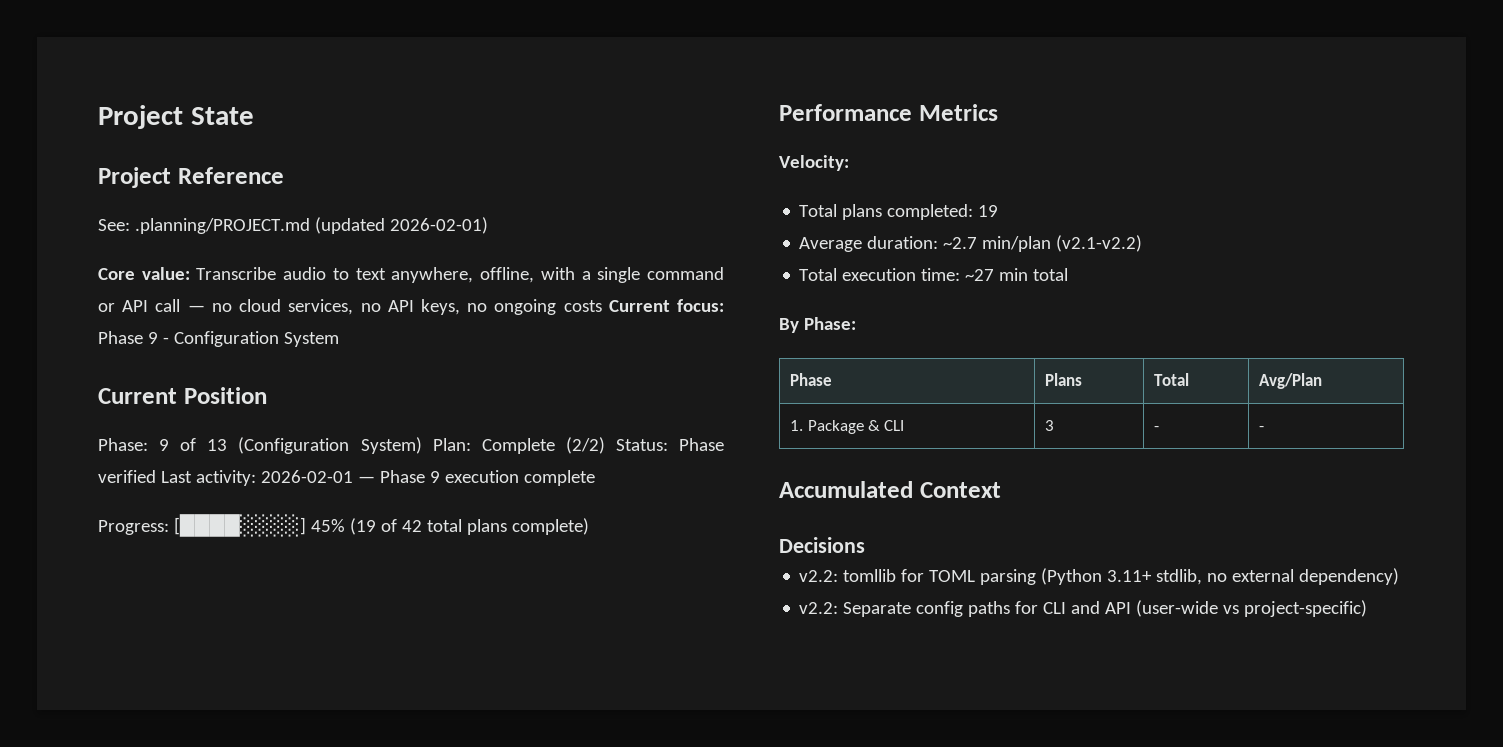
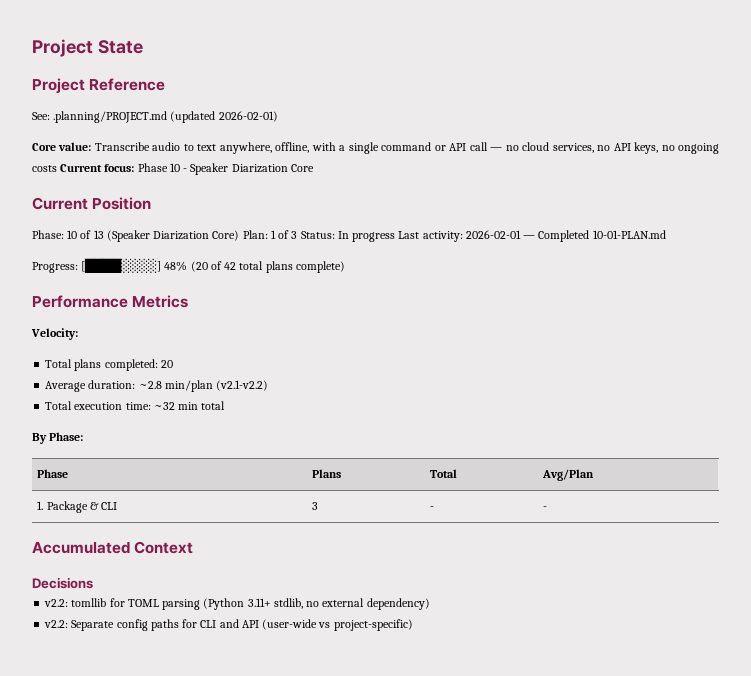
[147,331,339,347] 9 - Configuration System -> [169,163,314,175] 10 - Speaker Diarization Core
[159,439,170,451] 9 -> [67,230,78,239] 10
[238,437,725,454] [98,470,595,486] (Configuration System) Plan: Complete (2/2) Status: Phase verified Last activity: 2026-02-01 — Phase 9 execution complete -> [106,230,666,242] (Speaker Diarization Core) Plan: 1 of 3 Status: In progress Last activity: 2026-02-01 — Completed 10-01-PLAN.md
[310,518,376,535] 45% (19 -> [164,261,208,272] 48% (20
[978,205,999,217] 19 -> [160,360,173,368] 20
[943,237,978,249] ~2.7 -> [138,381,162,389] ~2.8
[965,269,995,281] ~27 -> [153,402,175,410] ~32

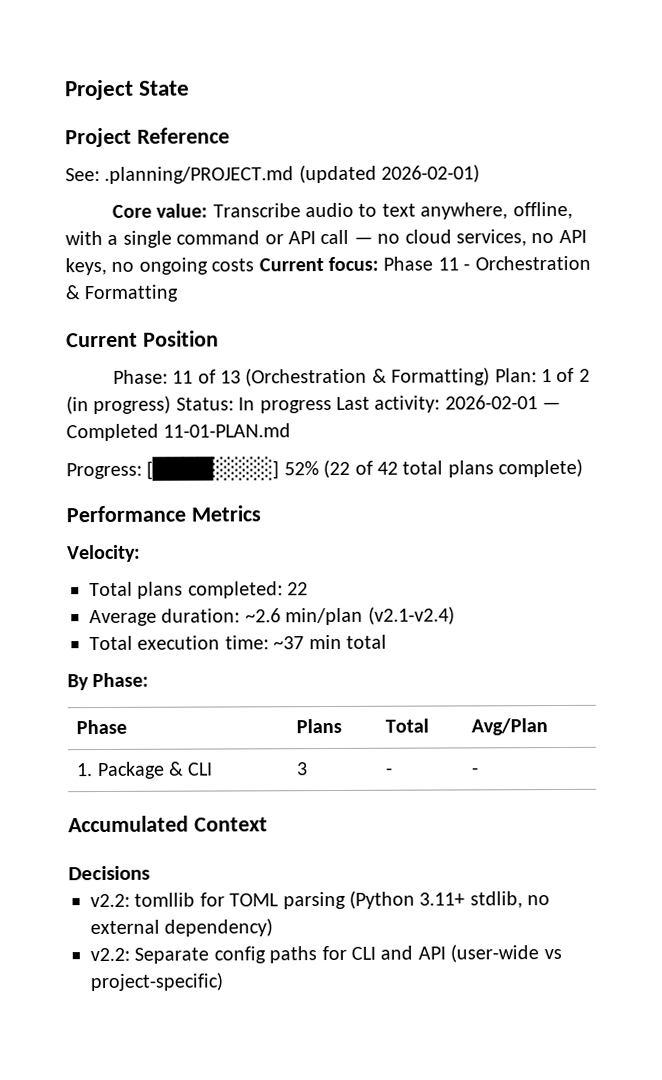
[169,163,314,175] 10 - Speaker Diarization Core -> [437,255,591,271] [65,284,179,303] 11 - Orchestration & Formatting
[67,230,78,239] 10 -> [172,370,194,384] 11
[106,230,298,242] (Speaker Diarization Core) Plan: 1 of 3 -> [245,367,590,387] [66,395,172,415] (Orchestration & Formatting) Plan: 1 of 2 (in progress)
[592,230,666,239] 10-01-PLAN.md -> [163,423,292,438] 11-01-PLAN.md
[164,261,208,272] 48% (20 -> [283,459,351,479] 52% (22
[160,360,173,368] 20 -> [287,582,309,596] 22
[138,380,269,392] ~2.8 min/plan (v2.1-v2.2) -> [244,606,455,626] ~2.6 min/plan (v2.1-v2.4)
[153,402,175,410] ~32 -> [273,636,305,650] ~37

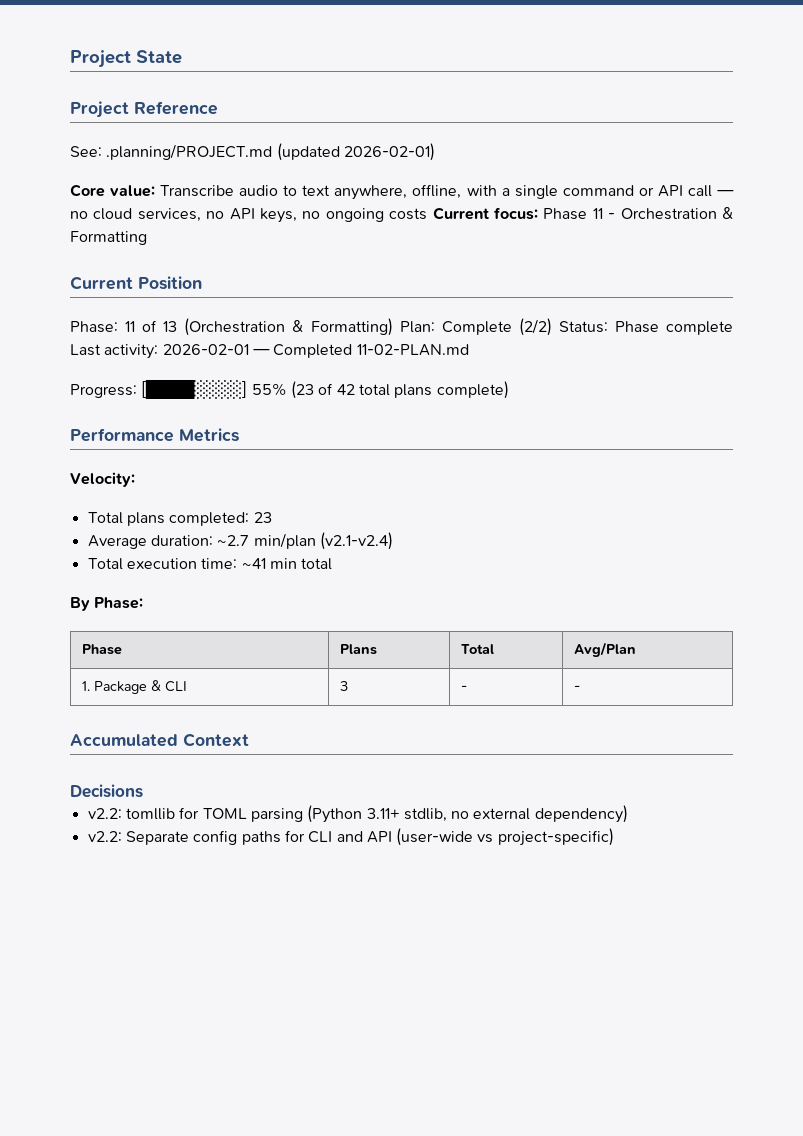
[541,367,590,383] [66,395,332,415] 1 of 2 (in progress) Status: In progress -> [441,318,733,336] Complete (2/2) Status: Phase complete
[163,423,292,438] 11-01-PLAN.md -> [356,344,469,356] 11-02-PLAN.md
[283,459,351,479] 52% (22 -> [251,381,314,399] 55% (23
[287,582,309,596] 22 -> [253,512,272,523] 23
[244,608,281,623] ~2.6 -> [217,535,250,546] ~2.7
[273,636,305,650] ~37 -> [241,558,266,569] ~41

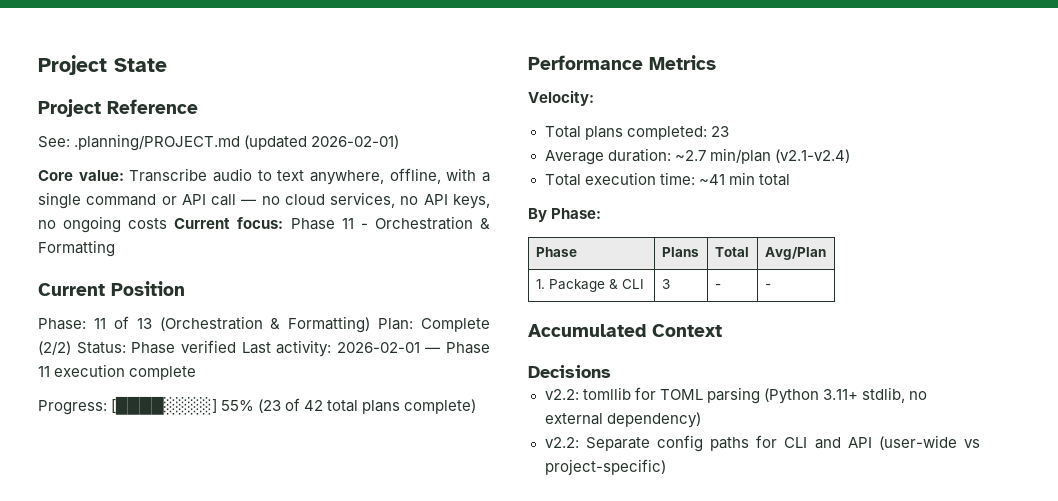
[666,321,733,335] complete -> [180,340,236,353] verified
[273,344,469,358] Completed 11-02-PLAN.md -> [446,342,490,354] [38,364,197,380] Phase 11 execution complete

